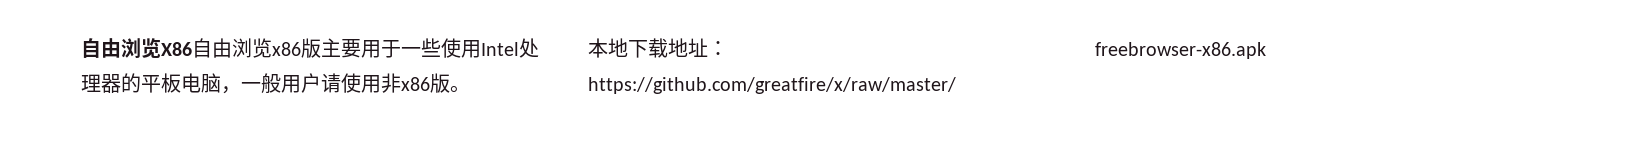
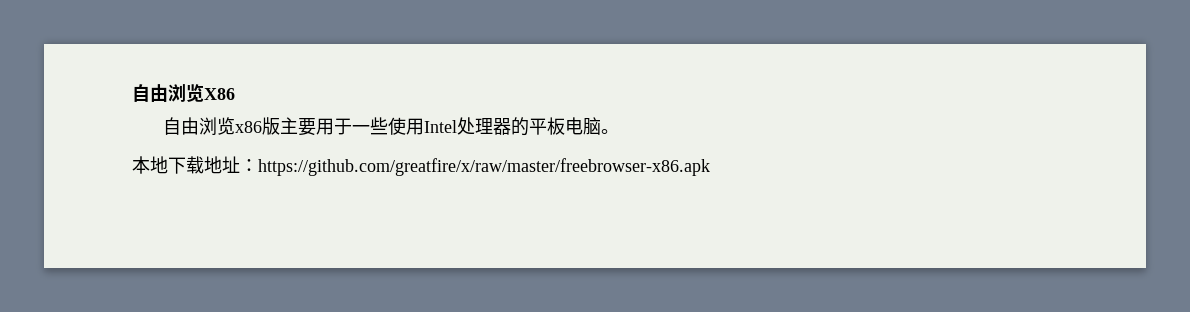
(192, 49) none -> (235, 94) //
[221,73,450,94] ，一般用户请使用非x86版 -> (602, 126) none

